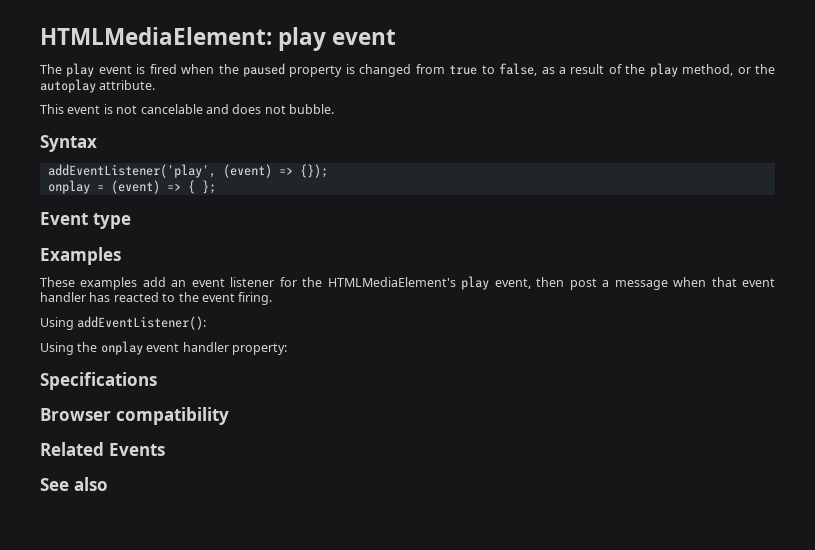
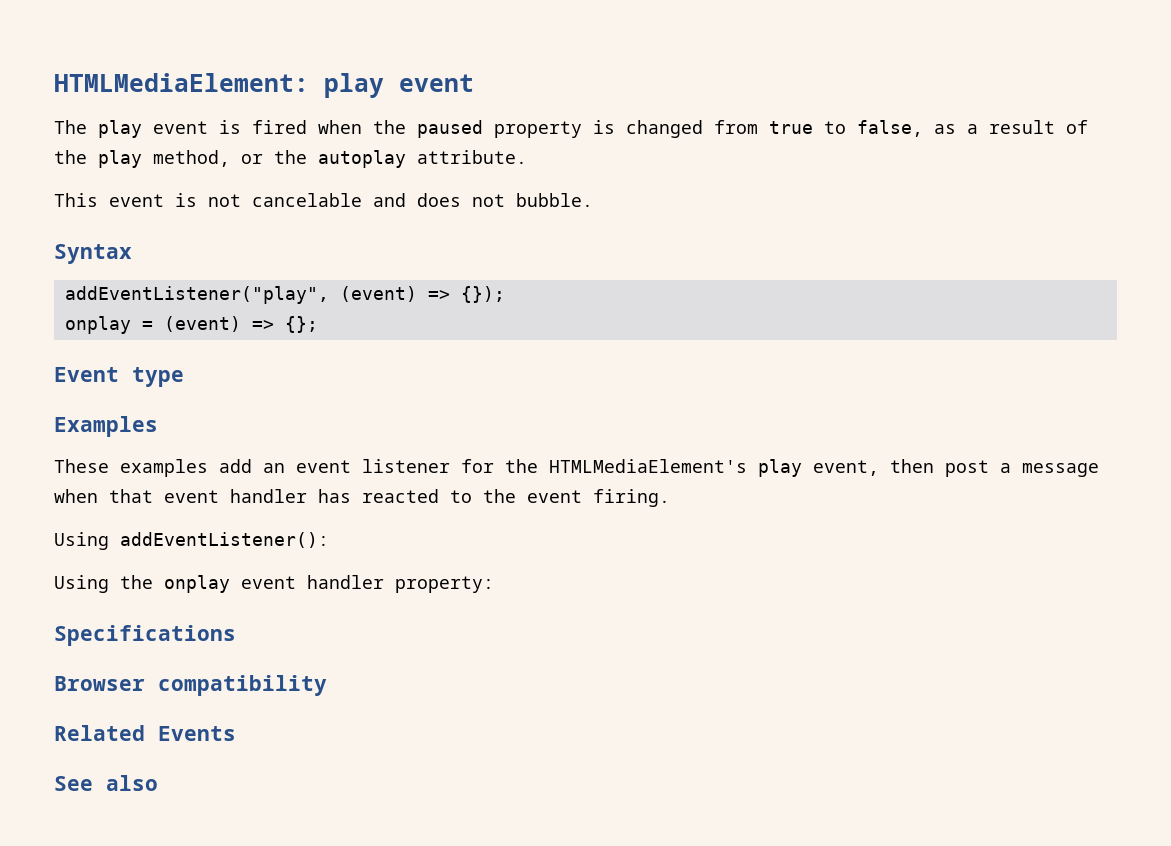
[47,164,216,178] addEventListener('play', -> [64,286,329,304] addEventListener("play",
[187,180,216,194] { }; -> [284,316,318,333] {};

